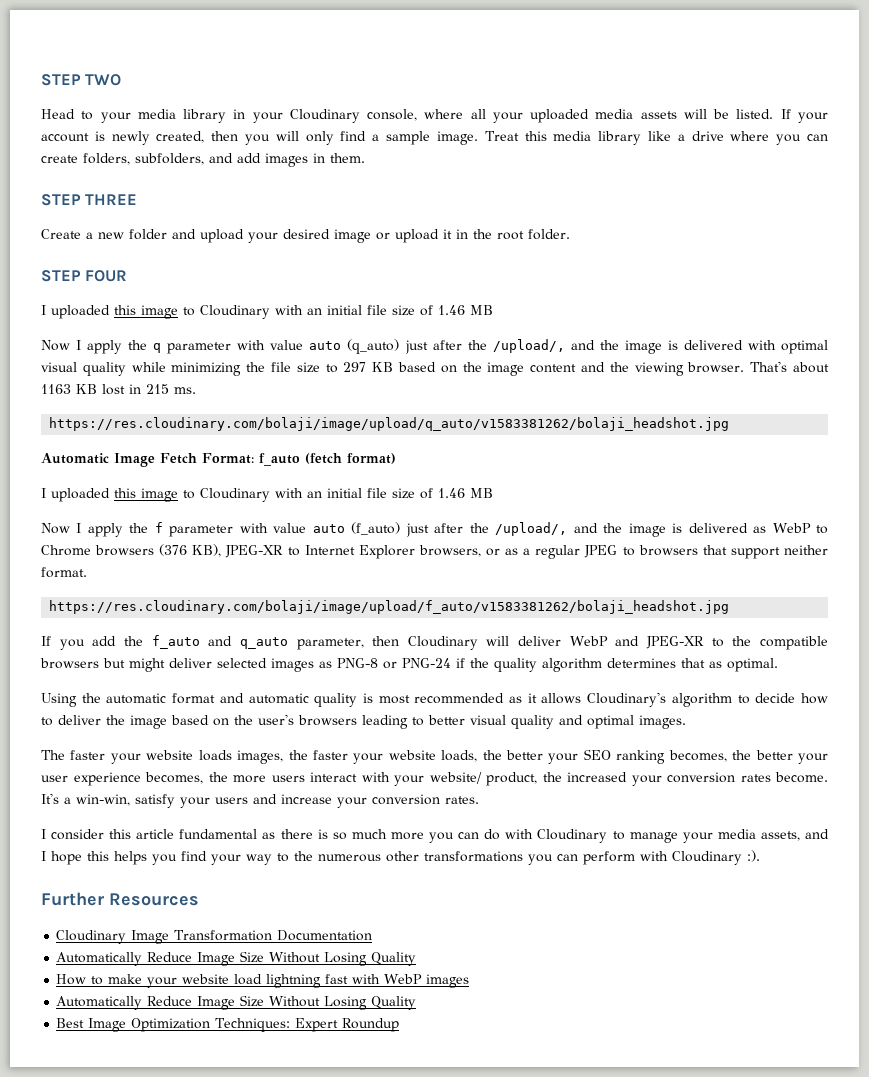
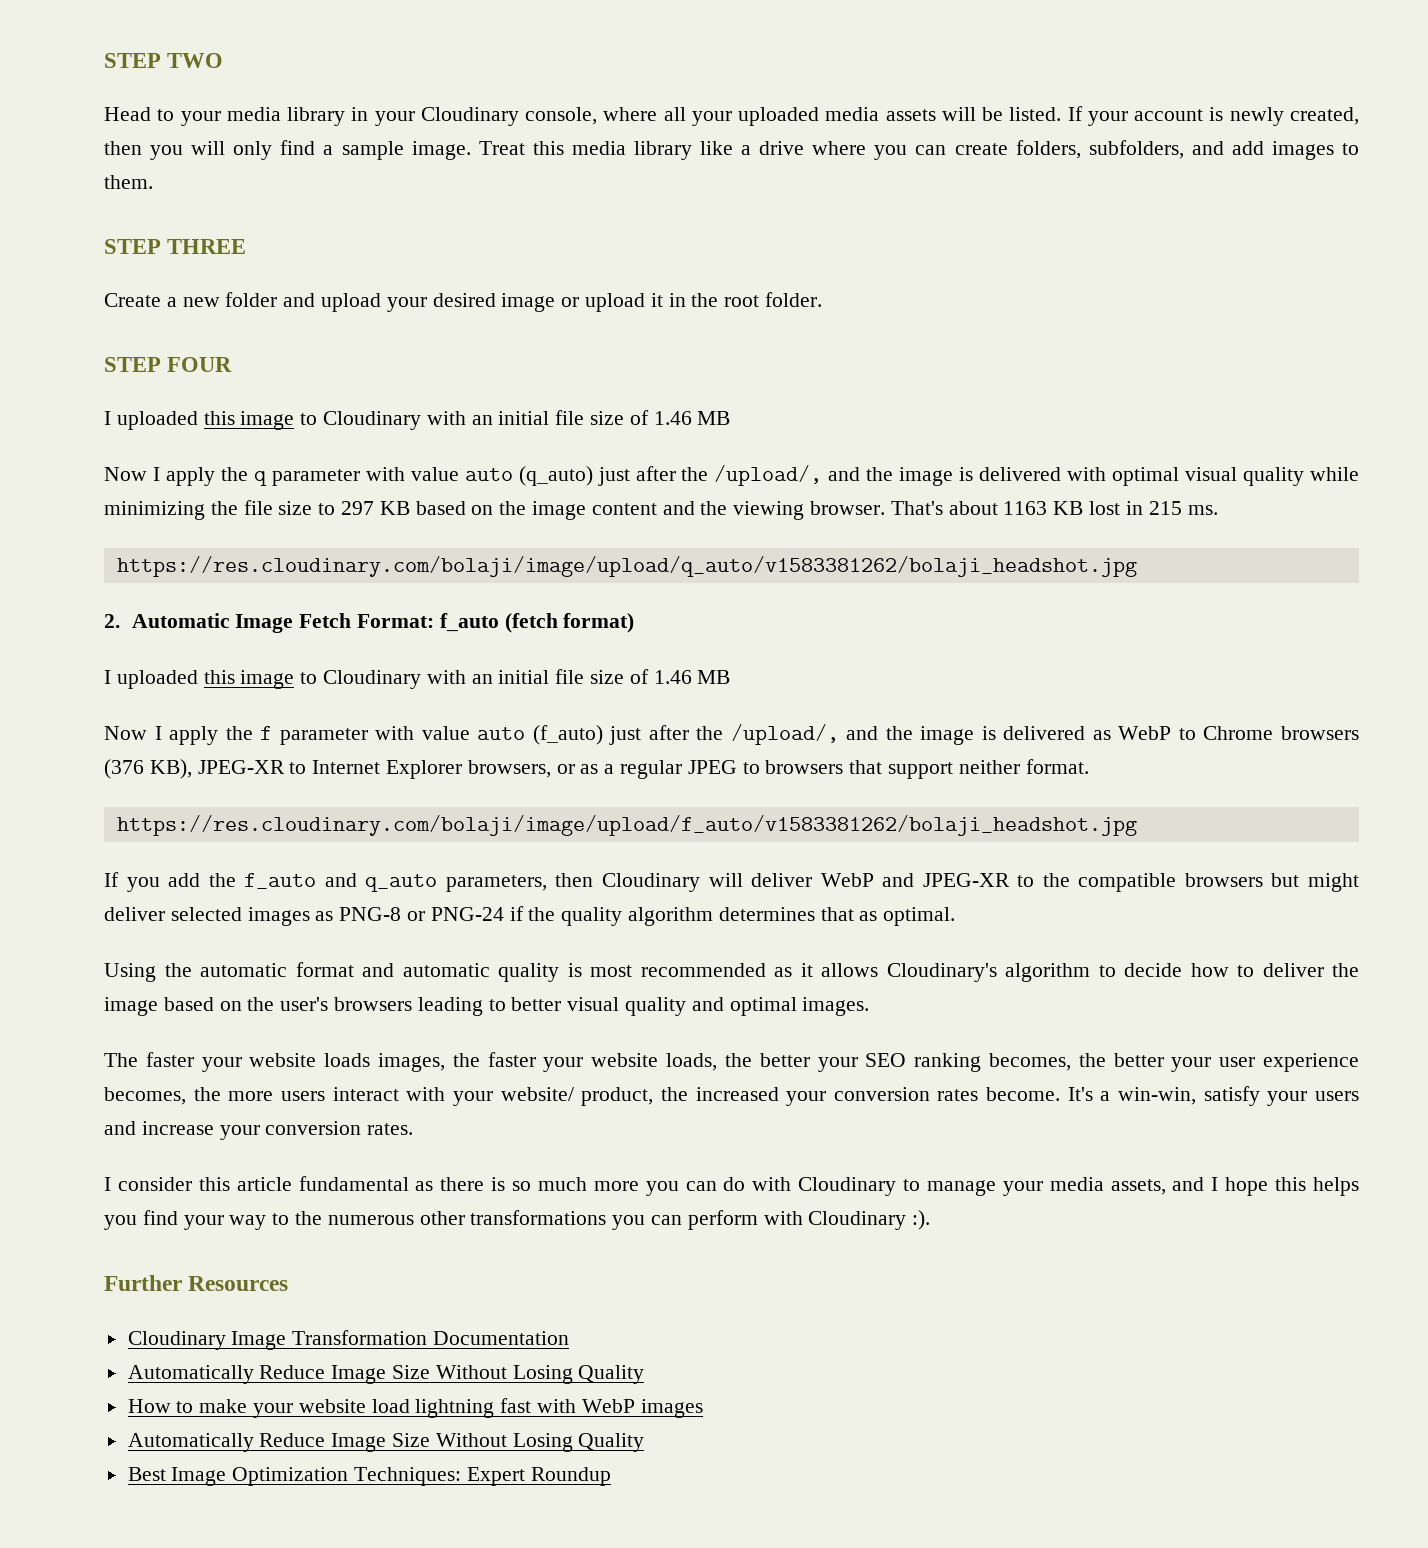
[313,153,325,163] in -> [1342,143,1359,155] to
(730, 424) none -> [104,614,120,628] 2.
[296,638,364,650] parameter, -> [445,875,547,892] parameters,

